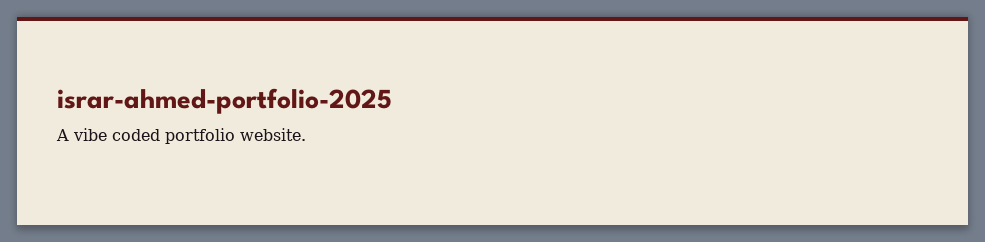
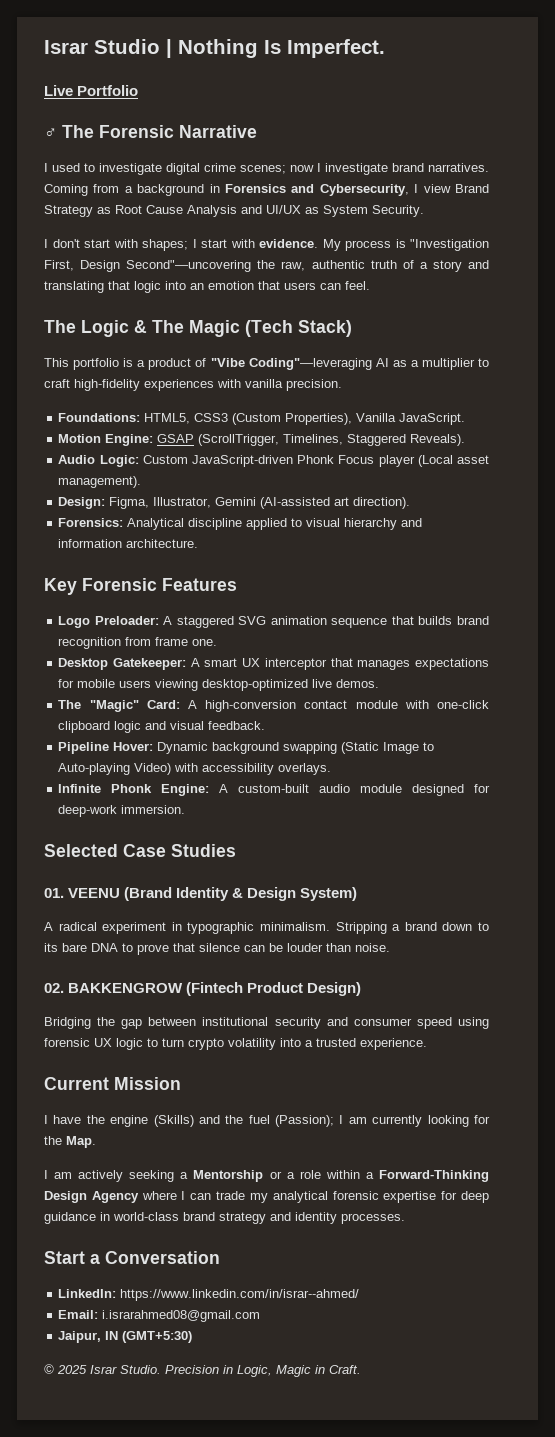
[57,88,392,114] [56,128,306,144] israr-ahmed-portfolio-2025 // A vibe coded portfolio website. -> [44,39,385,58] [44,85,139,96] [44,125,257,138] [44,163,489,175] [44,184,489,196] [44,205,424,217] [44,239,489,251] [44,260,490,272] [44,281,370,293] [44,320,352,337] [44,358,489,370] [44,379,342,391] [58,413,466,425] [58,434,466,446] [58,455,489,467] [58,476,142,488] [58,497,411,509] [58,518,423,530] [58,539,199,548] [44,578,237,595] [58,616,489,628] [58,637,218,649] [58,658,489,670] [58,679,380,691] [58,700,489,712] [58,721,266,733] [58,742,435,754] [58,763,332,775] [58,784,490,796] [58,805,186,817] [44,844,236,857] [44,887,358,901] [44,922,490,934] [44,943,390,955] [44,982,362,996] [44,1017,489,1029] [44,1038,427,1050] [44,1077,181,1090] [44,1115,490,1127] [44,1136,96,1148] [44,1170,489,1182] [44,1191,489,1203] [44,1212,405,1224] [44,1251,220,1264] [58,1289,360,1301] [58,1310,261,1322] [58,1331,193,1343] [44,1364,361,1377] Israr Studio | Nothing Is Imperfect. // Live Portfolio // ♂ The Forensic Narrative // I used to investigate digital crime scenes; now I investigate brand narratives. Coming from a background in Forensics and Cybersecurity, I view Brand Strategy as Root Cause Analysis and UI/UX as System Security. // I don't start with shapes; I start with evidence. My process is "Investigation First, Design Second"—uncovering the raw, authentic truth of a story and translating that logic into an emotion that users can feel. // The Logic & The Magic (Tech Stack) // This portfolio is a product of "Vibe Coding"—leveraging AI as a multiplier to craft high-fidelity experiences with vanilla precision. // Foundations: HTML5, CSS3 (Custom Properties), Vanilla JavaScript. // Motion Engine: GSAP (ScrollTrigger, Timelines, Staggered Reveals). // Audio Logic: Custom JavaScript-driven Phonk Focus player (Local asset management). // Design: Figma, Illustrator, Gemini (AI-assisted art direction). // Forensics: Analytical discipline applied to visual hierarchy and information architecture. // Key Forensic Features // Logo Preloader: A staggered SVG animation sequence that builds brand recognition from frame one. // Desktop Gatekeeper: A smart UX interceptor that manages expectations for mobile users viewing desktop-optimized live demos. // The "Magic" Card: A high-conversion contact module with one-click clipboard logic and visual feedback. // Pipeline Hover: Dynamic background swapping (Static Image to Auto-playing Video) with accessibility overlays. // Infinite Phonk Engine: A custom-built audio module designed for deep-work immersion. // Selected Case Studies // 01. VEENU (Brand Identity & Design System) // A radical experiment in typographic minimalism. Stripping a brand down to its bare DNA to prove that silence can be louder than noise. // 02. BAKKENGROW (Fintech Product Design) // Bridging the gap between institutional security and consumer speed using forensic UX logic to turn crypto volatility into a trusted experience. // Current Mission // I have the engine (Skills) and the fuel (Passion); I am currently looking for the Map. // I am actively seeking a Mentorship or a role within a Forward-Thinking Design Agency where I can trade my analytical forensic expertise for deep guidance in world-class brand strategy and identity processes. // Start a Conversation // LinkedIn: https://www.linkedin.com/in/israr--ahmed/ // Email: i.israrahmed08@gmail.com // Jaipur, IN (GMT+5:30) // © 2025 Israr Studio. Precision in Logic, Magic in Craft.

